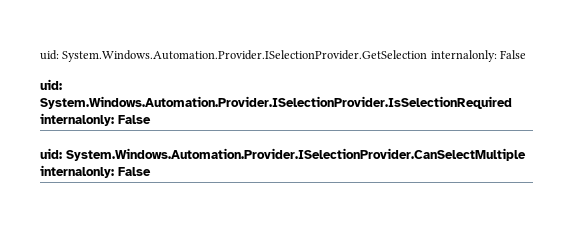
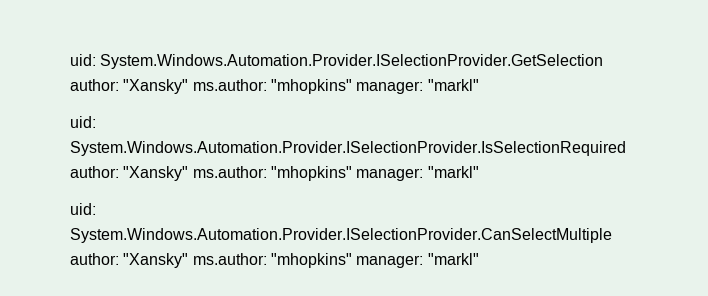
[430,50,527,62] [40,79,62,90] [40,96,512,109] [40,113,151,126] [40,148,526,161] [40,165,151,178] internalonly: False // uid: System.Windows.Automation.Provider.ISelectionProvider.IsSelectionRequired internalonly: False // uid: System.Windows.Automation.Provider.ISelectionProvider.CanSelectMultiple internalonly: False -> [70,79,479,94] [70,116,96,128] [70,141,626,156] [70,166,479,181] [70,203,96,215] [70,228,612,243] [70,253,479,268] author: "Xansky" ms.author: "mhopkins" manager: "markl" // uid: System.Windows.Automation.Provider.ISelectionProvider.IsSelectionRequired author: "Xansky" ms.author: "mhopkins" manager: "markl" // uid: System.Windows.Automation.Provider.ISelectionProvider.CanSelectMultiple author: "Xansky" ms.author: "mhopkins" manager: "markl"

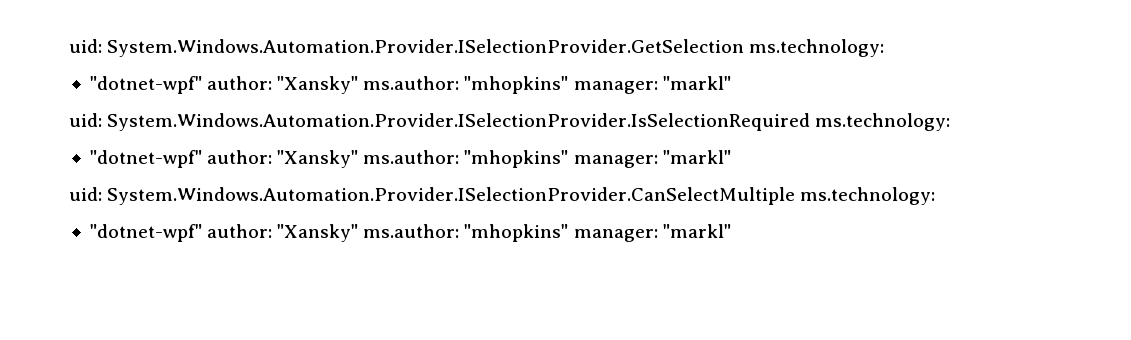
(604, 61) none -> [749,39,885,57] [89,76,202,94] ms.technology: // "dotnet-wpf"
(626, 148) none -> [815,113,951,131] [89,150,202,168] ms.technology: // "dotnet-wpf"
(612, 235) none -> [800,187,936,205] [89,224,202,242] ms.technology: // "dotnet-wpf"

